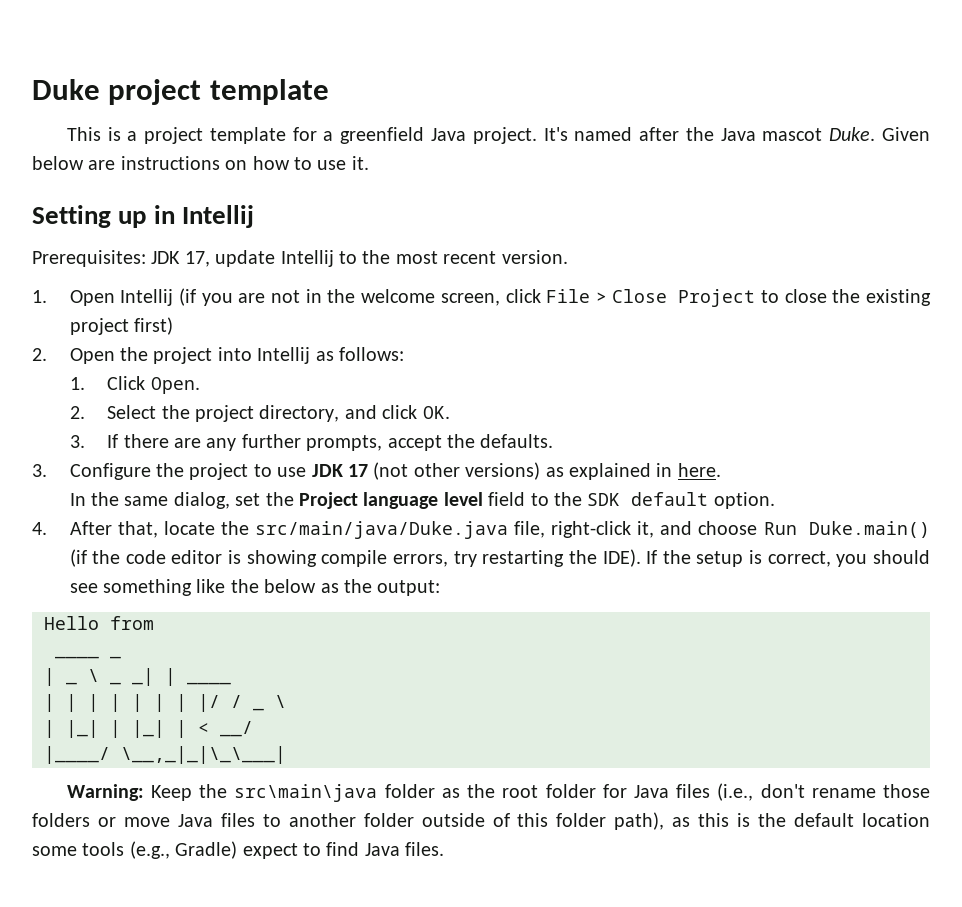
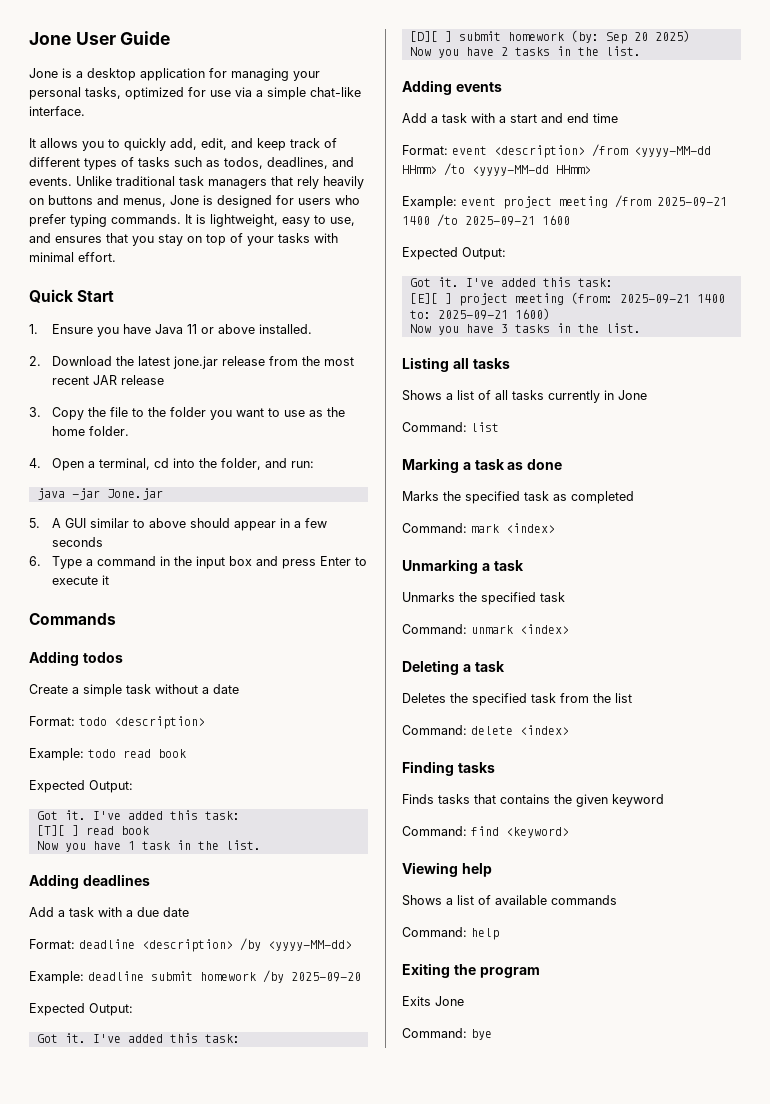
[32,79,329,105] [66,127,930,144] [32,156,369,170] [32,205,254,228] [32,250,568,267] [32,288,932,307] [69,317,173,335] [32,347,404,364] [69,376,200,394] [69,405,450,422] [69,434,554,451] [32,462,721,480] [69,492,775,509] [32,521,931,539] [69,549,930,567] [69,579,441,596] [44,616,154,630] [55,656,121,659] [44,668,77,686] [88,669,99,682] [110,668,231,686] [44,694,242,712] [253,708,264,711] [275,695,286,708] [44,720,253,738] [44,746,286,764] [66,783,931,802] [32,812,931,830] [32,841,445,859] Duke project template // This is a project template for a greenfield Java project. It's named after the Java mascot Duke. Given below are instructions on how to use it. // Setting up in Intellij // Prerequisites: JDK 17, update Intellij to the most recent version. // 1. Open Intellij (if you are not in the welcome screen, click File > Close Project to close the existing project first) // 2. Open the project into Intellij as follows: // 1. Click Open. // 2. Select the project directory, and click OK. // 3. If there are any further prompts, accept the defaults. // 3. Configure the project to use JDK 17 (not other versions) as explained in here. // In the same dialog, set the Project language level field to the SDK default option. // 4. After that, locate the src/main/java/Duke.java file, right-click it, and choose Run Duke.main() (if the code editor is showing compile errors, try restarting the IDE). If the setup is correct, you should see something like the below as the output: // Hello from // ____ _ // | _ \ _ _| | ____ // | | | | | | | |/ / _ \ // | |_| | |_| | < __/ // |____/ \__,_|_|\_\___| // Warning: Keep the src\main\java folder as the root folder for Java files (i.e., don't rename those folders or move Java files to another folder outside of this folder path), as this is the default location some tools (e.g., Gradle) expect to find Java files. -> [29,31,171,45] [29,68,320,81] [29,87,361,100] [29,106,85,116] [29,138,337,151] [29,157,354,170] [29,176,364,189] [29,195,360,208] [29,214,355,227] [29,233,338,246] [29,252,116,262] [29,289,115,303] [29,324,313,337] [29,356,355,369] [52,375,165,385] [29,407,346,420] [52,426,130,436] [29,458,315,471] [36,488,163,500] [29,518,328,531] [52,537,104,547] [29,556,368,569] [52,575,110,585] [29,613,116,625] [29,651,123,666] [29,684,239,697] [29,716,205,729] [29,748,186,761] [29,780,133,793] [36,810,240,820] [36,825,149,836] [36,840,261,852] [29,874,150,889] [29,907,189,917] [29,938,352,952] [29,970,361,984] [29,1003,133,1016] [36,1033,240,1043] [409,30,690,44] [409,46,641,58] [402,80,502,95] [402,113,618,123] [402,144,711,158] [402,163,591,176] [402,195,727,209] [402,214,570,227] [402,247,506,260] [409,277,613,287] [409,292,725,306] [409,308,550,320] [409,323,641,335] [402,357,510,372] [402,390,647,403] [402,422,499,432] [402,458,563,473] [402,491,634,504] [402,523,555,533] [402,559,524,574] [402,592,565,605] [402,624,569,634] [402,660,505,675] [402,693,632,706] [402,725,569,735] [402,761,495,776] [402,794,664,807] [402,826,569,838] [402,862,492,877] [402,895,617,906] [402,927,499,940] [402,963,540,978] [402,996,464,1006] [402,1028,492,1040] Jone User Guide // Jone is a desktop application for managing your personal tasks, optimized for use via a simple chat-like interface. // It allows you to quickly add, edit, and keep track of different types of tasks such as todos, deadlines, and events. Unlike traditional task managers that rely heavily on buttons and menus, Jone is designed for users who prefer typing commands. It is lightweight, easy to use, and ensures that you stay on top of your tasks with minimal effort. // Quick Start // 1. Ensure you have Java 11 or above installed. // 2. Download the latest jone.jar release from the most recent JAR release // 3. Copy the file to the folder you want to use as the home folder. // 4. Open a terminal, cd into the folder, and run: // java -jar Jone.jar // 5. A GUI similar to above should appear in a few seconds // 6. Type a command in the input box and press Enter to execute it // Commands // Adding todos // Create a simple task without a date // Format: todo <description> // Example: todo read book // Expected Output: // Got it. I've added this task: // [T][ ] read book // Now you have 1 task in the list. // Adding deadlines // Add a task with a due date // Format: deadline <description> /by <yyyy-MM-dd> // Example: deadline submit homework /by 2025-09-20 // Expected Output: // Got it. I've added this task: // [D][ ] submit homework (by: Sep 20 2025) // Now you have 2 tasks in the list. // Adding events // Add a task with a start and end time // Format: event <description> /from <yyyy-MM-dd HHmm> /to <yyyy-MM-dd HHmm> // Example: event project meeting /from 2025-09-21 1400 /to 2025-09-21 1600 // Expected Output: // Got it. I've added this task: // [E][ ] project meeting (from: 2025-09-21 1400 to: 2025-09-21 1600) // Now you have 3 tasks in the list. // Listing all tasks // Shows a list of all tasks currently in Jone // Command: list // Marking a task as done // Marks the specified task as completed // Command: mark <index> // Unmarking a task // Unmarks the specified task // Command: unmark <index> // Deleting a task // Deletes the specified task from the list // Command: delete <index> // Finding tasks // Finds tasks that contains the given keyword // Command: find <keyword> // Viewing help // Shows a list of available commands // Command: help // Exiting the program // Exits Jone // Command: bye

